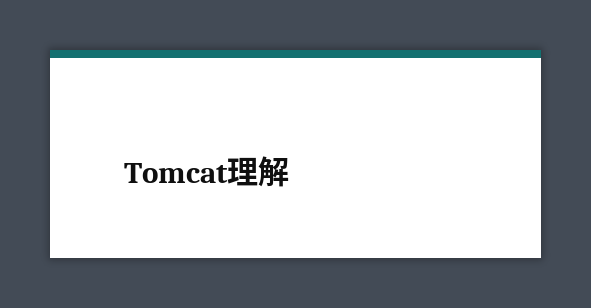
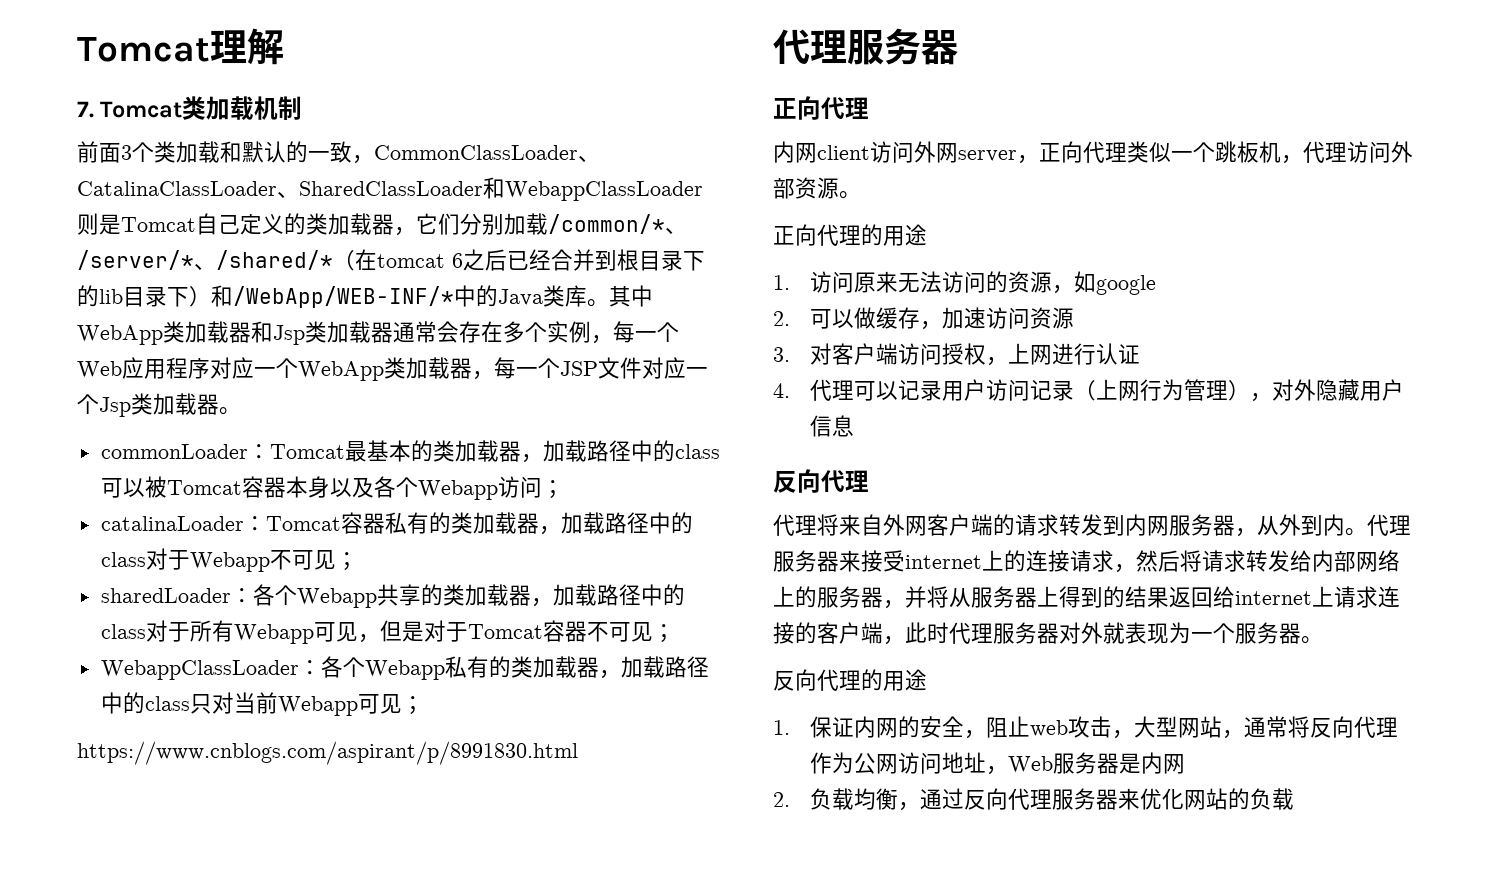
(289, 171) none -> [77,96,303,121] [77,141,600,164] [77,177,703,201] [77,213,687,236] [77,249,705,271] [77,285,653,308] [77,321,679,345] [77,357,708,381] [77,393,241,417] [100,440,720,463] [100,476,564,500] [100,512,693,535] [100,548,358,572] [100,584,685,608] [100,620,675,644] [100,656,709,680] [100,692,424,716] [77,741,578,765] [773,28,958,65] [773,96,869,120] [773,141,1413,164] [773,177,861,199] [773,224,927,246] [773,271,1156,295] [773,307,1074,330] [773,343,1140,366] [773,379,1404,402] [809,415,854,437] [773,469,869,493] [773,514,1411,537] [773,550,1400,573] [773,586,1400,609] [773,622,1323,645] [773,669,927,691] [773,716,1398,739] [809,752,1185,775] [773,788,1294,811] // 7. Tomcat类加载机制 // 前面3个类加载和默认的一致，CommonClassLoader、CatalinaClassLoader、SharedClassLoader和WebappClassLoader则是Tomcat自己定义的类加载器，它们分别加载/common/*、/server/*、/shared/*（在tomcat 6之后已经合并到根目录下的lib目录下）和/WebApp/WEB-INF/*中的Java类库。其中WebApp类加载器和Jsp类加载器通常会存在多个实例，每一个Web应用程序对应一个WebApp类加载器，每一个JSP文件对应一个Jsp类加载器。 // commonLoader：Tomcat最基本的类加载器，加载路径中的class可以被Tomcat容器本身以及各个Webapp访问； // catalinaLoader：Tomcat容器私有的类加载器，加载路径中的class对于Webapp不可见； // sharedLoader：各个Webapp共享的类加载器，加载路径中的class对于所有Webapp可见，但是对于Tomcat容器不可见； // WebappClassLoader：各个Webapp私有的类加载器，加载路径中的class只对当前Webapp可见； // https://www.cnblogs.com/aspirant/p/8991830.html // 代理服务器 // 正向代理 // 内网client访问外网server，正向代理类似一个跳板机，代理访问外部资源。 // 正向代理的用途 // 1.访问原来无法访问的资源，如google // 2.可以做缓存，加速访问资源 // 3.对客户端访问授权，上网进行认证 // 4.代理可以记录用户访问记录（上网行为管理），对外隐藏用户信息 // 反向代理 // 代理将来自外网客户端的请求转发到内网服务器，从外到内。代理服务器来接受internet上的连接请求，然后将请求转发给内部网络上的服务器，并将从服务器上得到的结果返回给internet上请求连接的客户端，此时代理服务器对外就表现为一个服务器。 // 反向代理的用途 // 1.保证内网的安全，阻止web攻击，大型网站，通常将反向代理作为公网访问地址，Web服务器是内网 // 2.负载均衡，通过反向代理服务器来优化网站的负载

